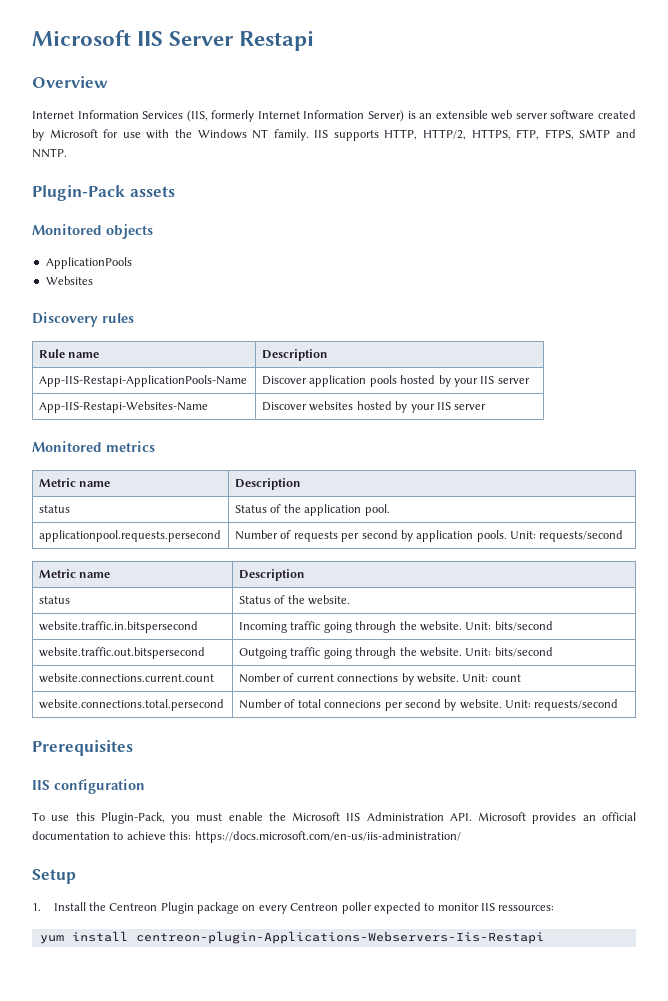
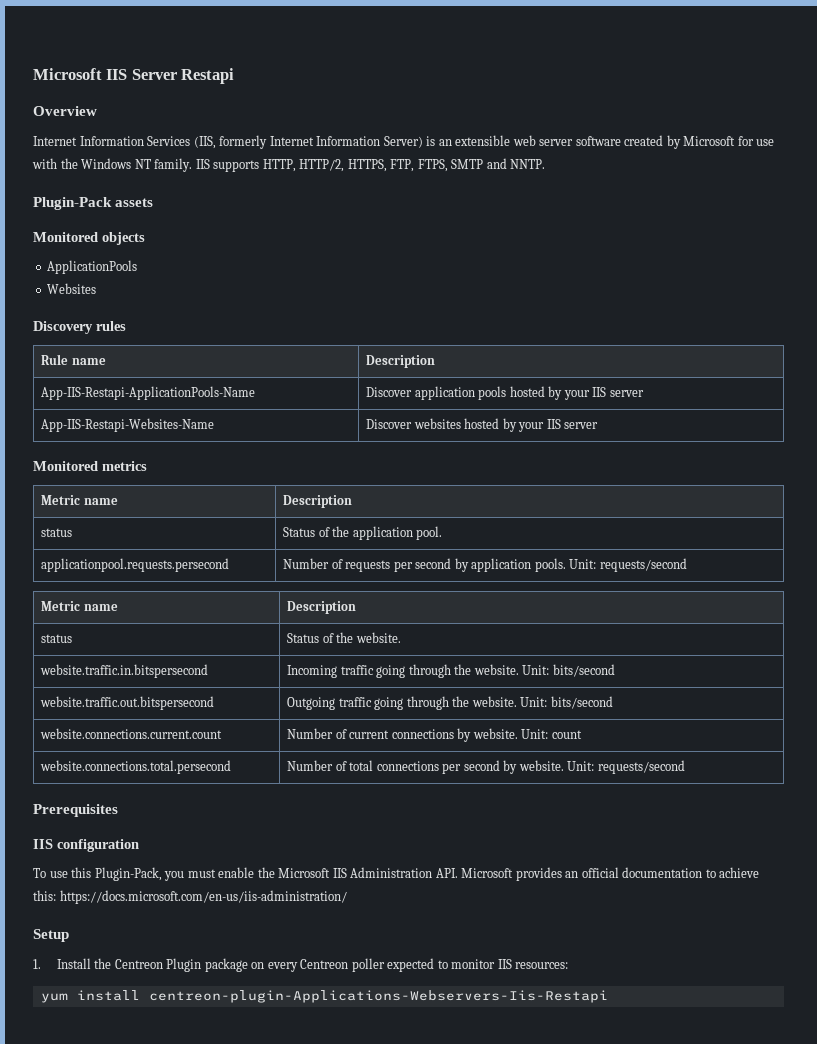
[239,673,282,683] Nomber -> [287,728,334,739] Number
[324,700,382,708] connecions -> [376,761,439,771] connections
[498,905,555,911] ressources: -> [515,962,569,969] resources:

